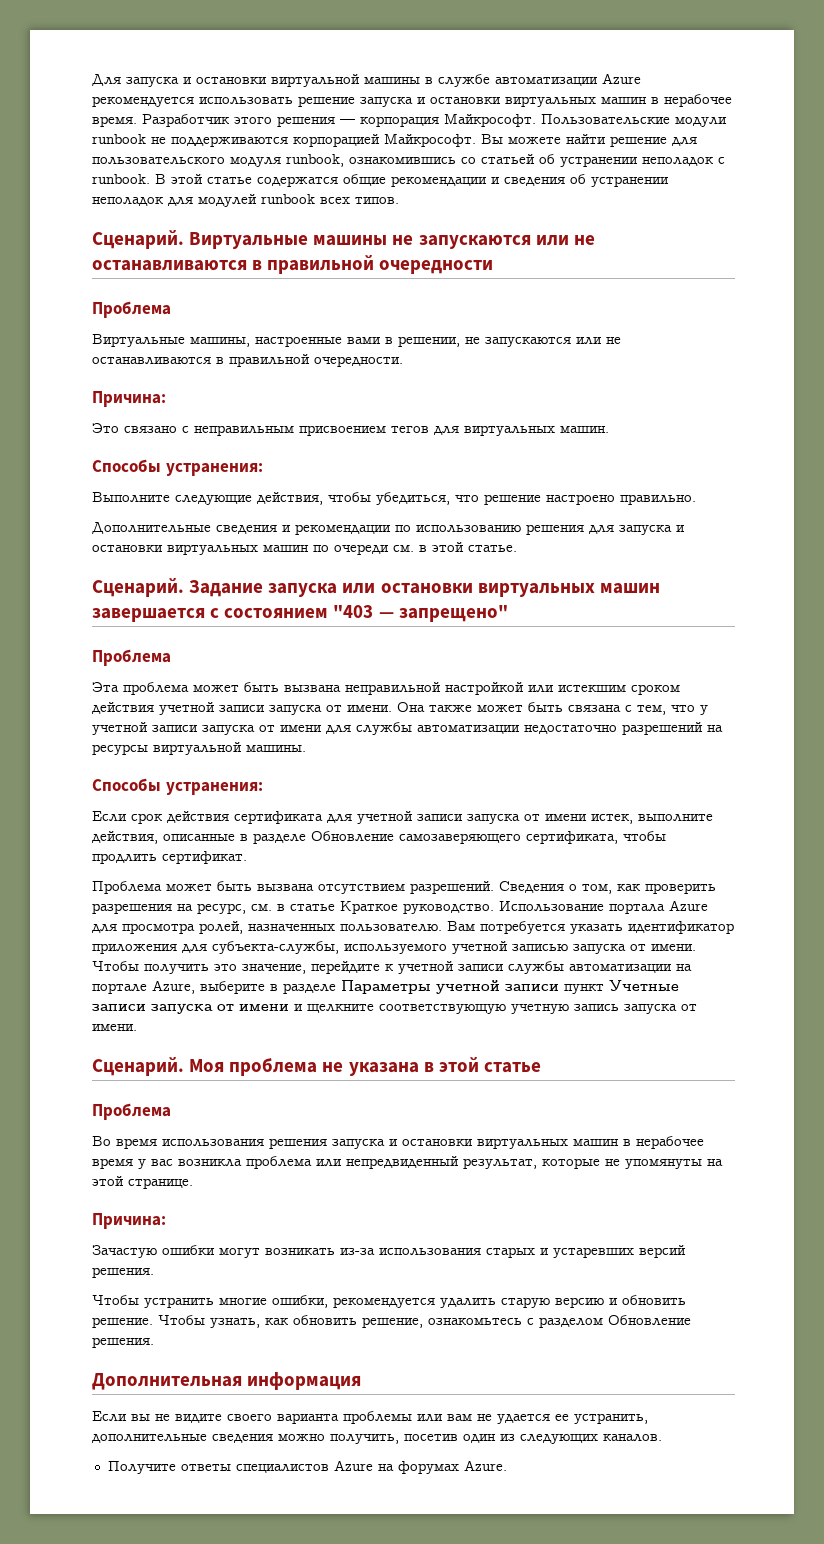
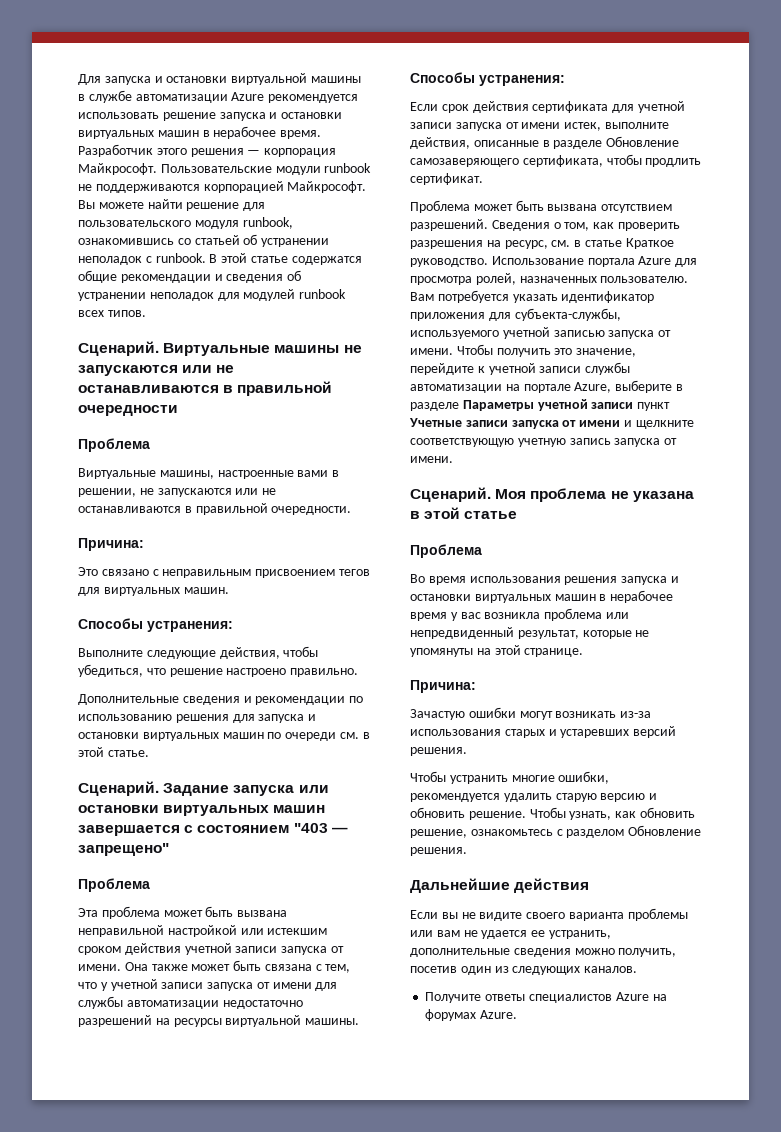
[92,1372,362,1390] Дополнительная информация -> [410,878,590,893] Дальнейшие действия

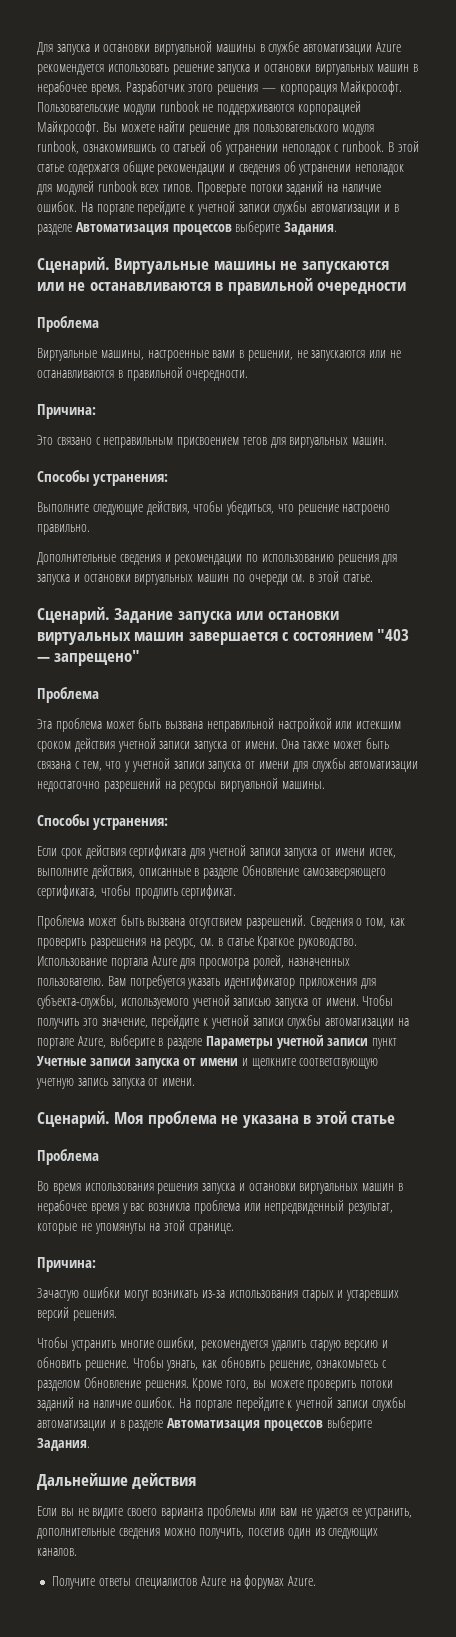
(146, 313) none -> [196,181,382,195] [37,201,399,215] [37,221,338,235] Проверьте потоки заданий на наличие ошибок. На портале перейдите к учетной записи службы автоматизации и в разделе Автоматизация процессов выберите Задания.
(467, 851) none -> [192,1378,394,1391] [37,1397,406,1411] [37,1417,372,1431] [37,1438,90,1451] Кроме того, вы можете проверить потоки заданий на наличие ошибок. На портале перейдите к учетной записи службы автоматизации и в разделе Автоматизация процессов выберите Задания.

